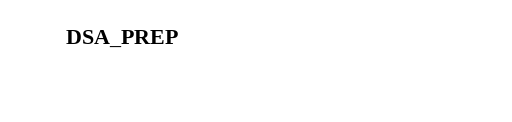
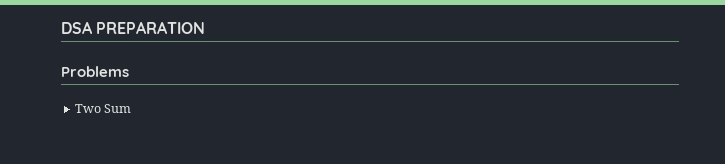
[66,30,178,48] DSA_PREP -> [61,21,206,34] [61,66,129,77] [74,104,132,113] DSA PREPARATION // Problems // Two Sum

